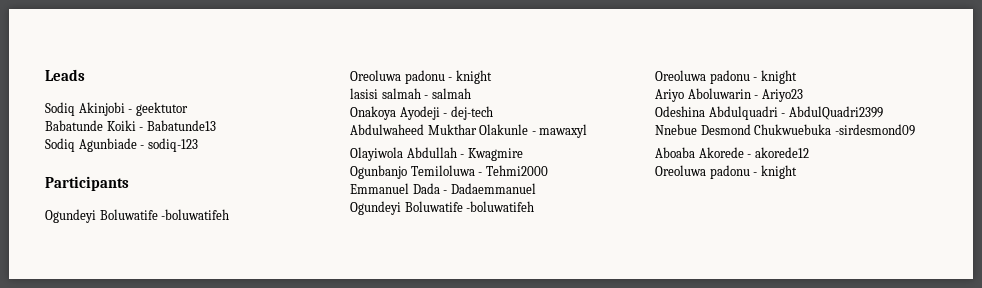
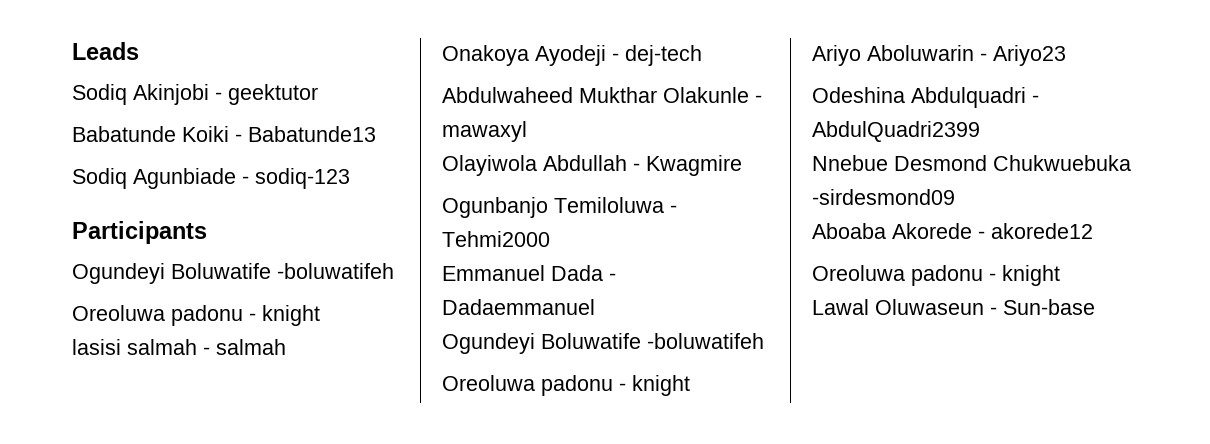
(797, 172) none -> [812,299,1095,315] // Lawal Oluwaseun - Sun-base

